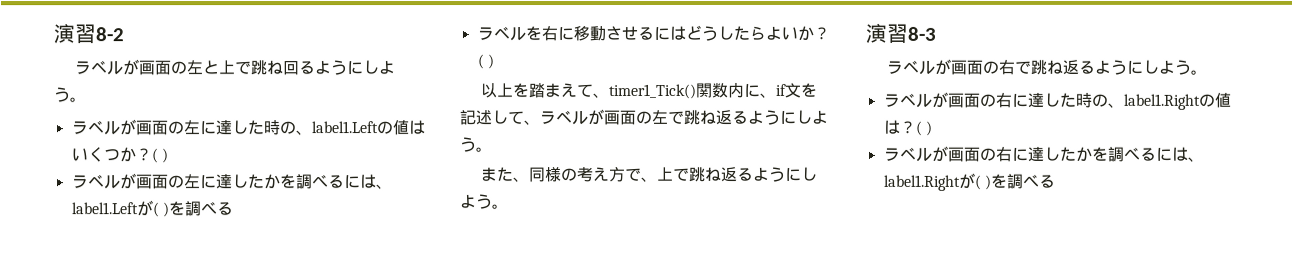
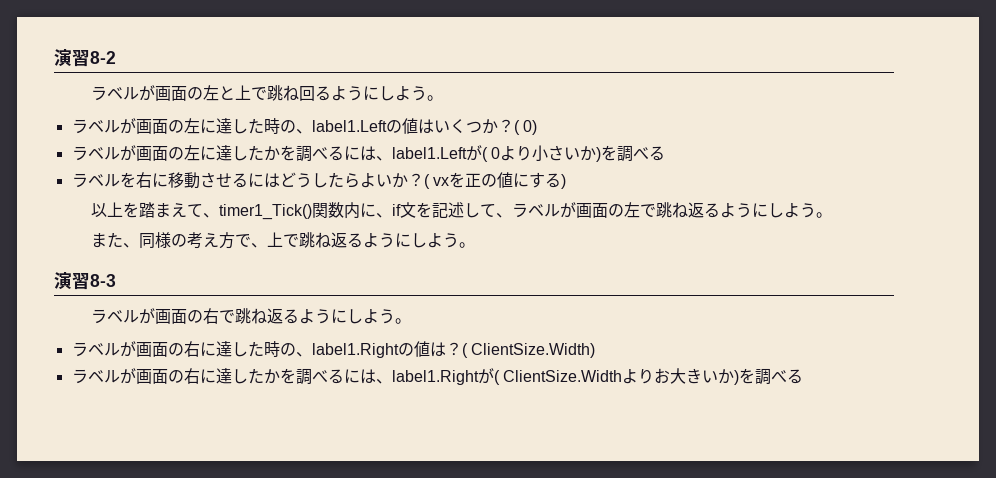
[161,148,169,164] ) -> [522,120,537,135] 0)
(160, 210) none -> [490,145,596,162] 0より小さいか
(484, 62) none -> [432,172,561,188] vxを正の値にする
[924,120,933,136] ) -> [470,343,595,358] ClientSize.Width)
(982, 182) none -> [502,368,734,384] ClientSize.Widthよりお大きいか

